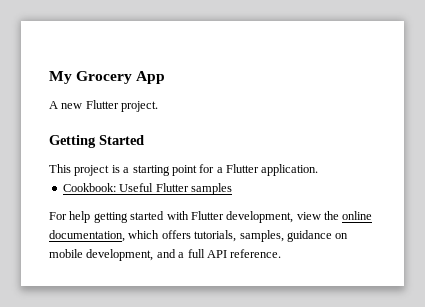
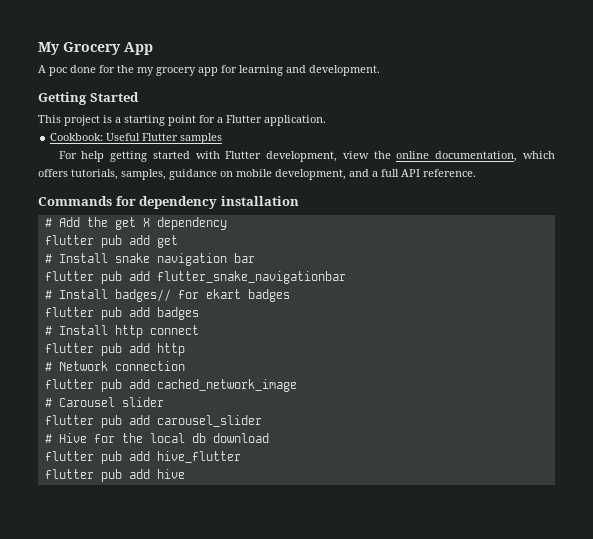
[61,100,159,112] new Flutter project. -> [49,65,380,76] poc done for the my grocery app for learning and development.
(282, 253) none -> [38,196,299,209] [44,217,227,230] [44,235,178,248] [44,253,255,266] [44,271,346,284] [44,289,290,302] [44,307,199,320] [44,325,199,338] [44,343,185,356] [44,361,185,371] [44,379,297,392] [44,397,164,407] [44,415,262,428] [44,433,269,443] [44,451,241,464] [44,469,185,482] // Commands for dependency installation // # Add the get X dependency // flutter pub add get // # Install snake navigation bar // flutter pub add flutter_snake_navigationbar // # Install badges// for ekart badges // flutter pub add badges // # Install http connect // flutter pub add http // # Network connection // flutter pub add cached_network_image // # Carousel slider // flutter pub add carousel_slider // # Hive for the local db download // flutter pub add hive_flutter // flutter pub add hive

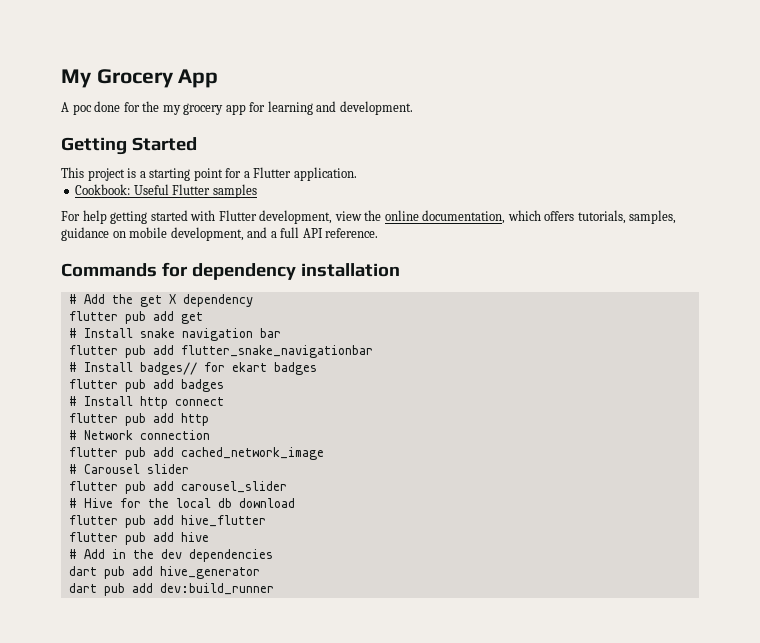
(185, 474) none -> [68,549,273,562] [68,566,260,579] [68,583,274,596] // # Add in the dev dependencies // dart pub add hive_generator // dart pub add dev:build_runner

